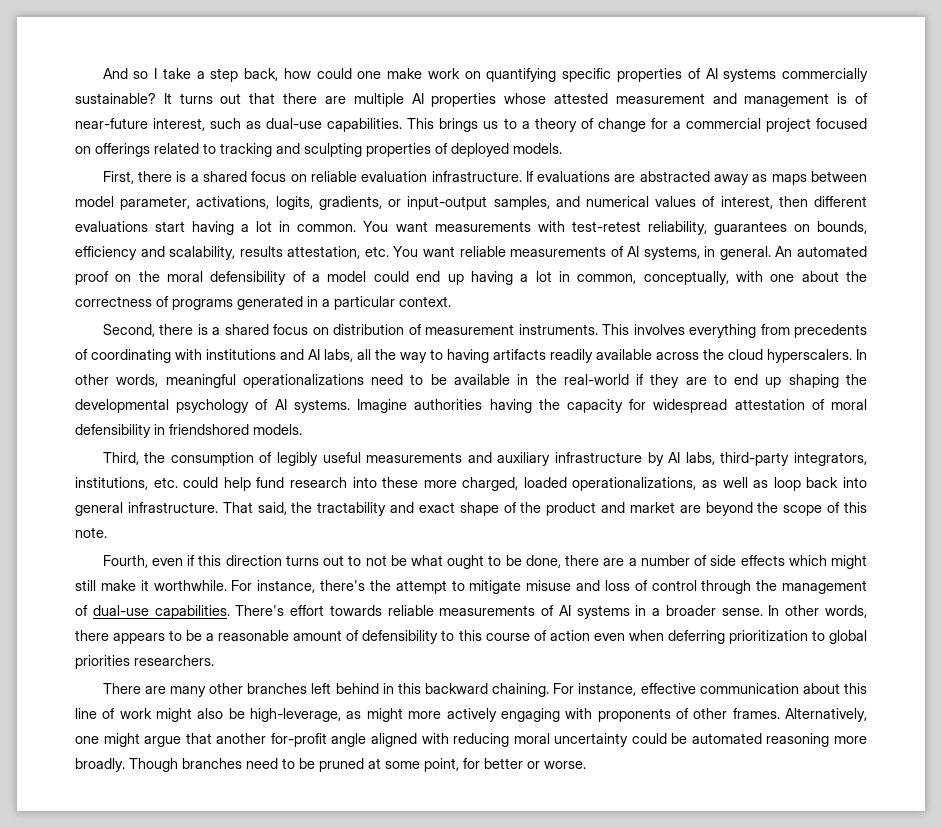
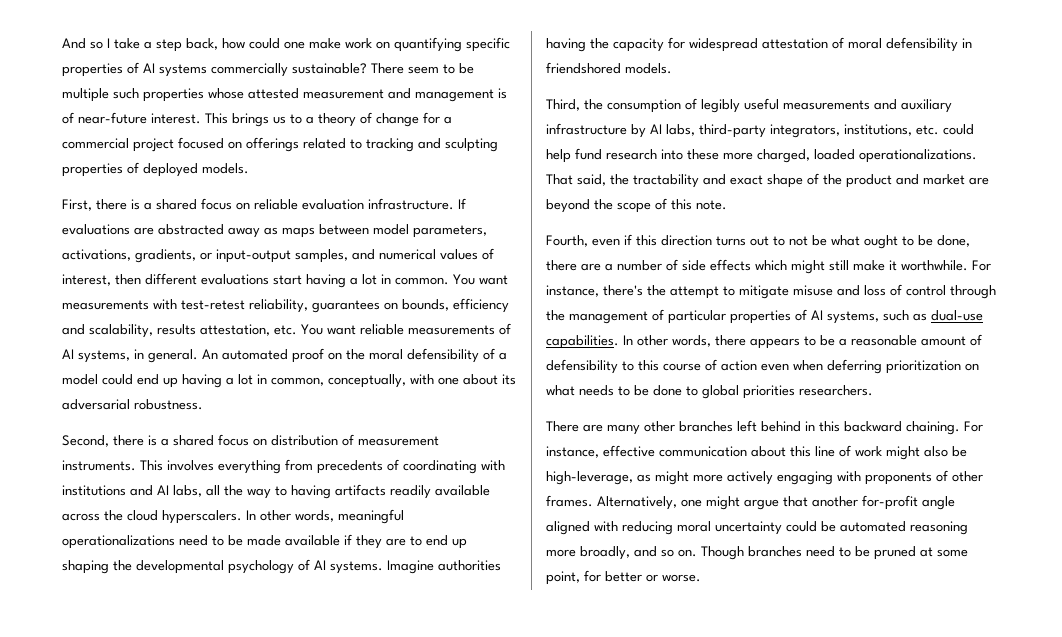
[163,93,424,107] It turns out that there are multiple AI -> [371,63,474,74] [62,88,139,102] There seem to be multiple such
[153,118,403,132] interest, such as dual-use capabilities. -> [151,113,201,124] interest.
[120,196,313,210] parameter, activations, logits, -> [413,225,487,238] [62,249,131,261] parameters, activations,
[846,271,868,282] [75,296,451,310] the correctness of programs generated in a particular context. -> [502,374,516,385] [62,399,203,410] its adversarial robustness.
[453,374,629,385] available in the real-world -> [247,535,340,546] made available
[572,477,868,491] [75,502,218,516] operationalizations, as well as loop back into general infrastructure. -> [859,149,977,163] operationalizations.
[92,605,763,619] dual-use capabilities. There's effort towards reliable measurements of AI systems in a broader sense. -> [668,309,983,324] [546,335,619,349] particular properties of AI systems, such as dual-use capabilities.
(808, 637) none -> [965,363,979,371] [546,385,682,396] on what needs to be done
[75,758,125,772] broadly. -> [580,546,697,560] broadly, and so on.

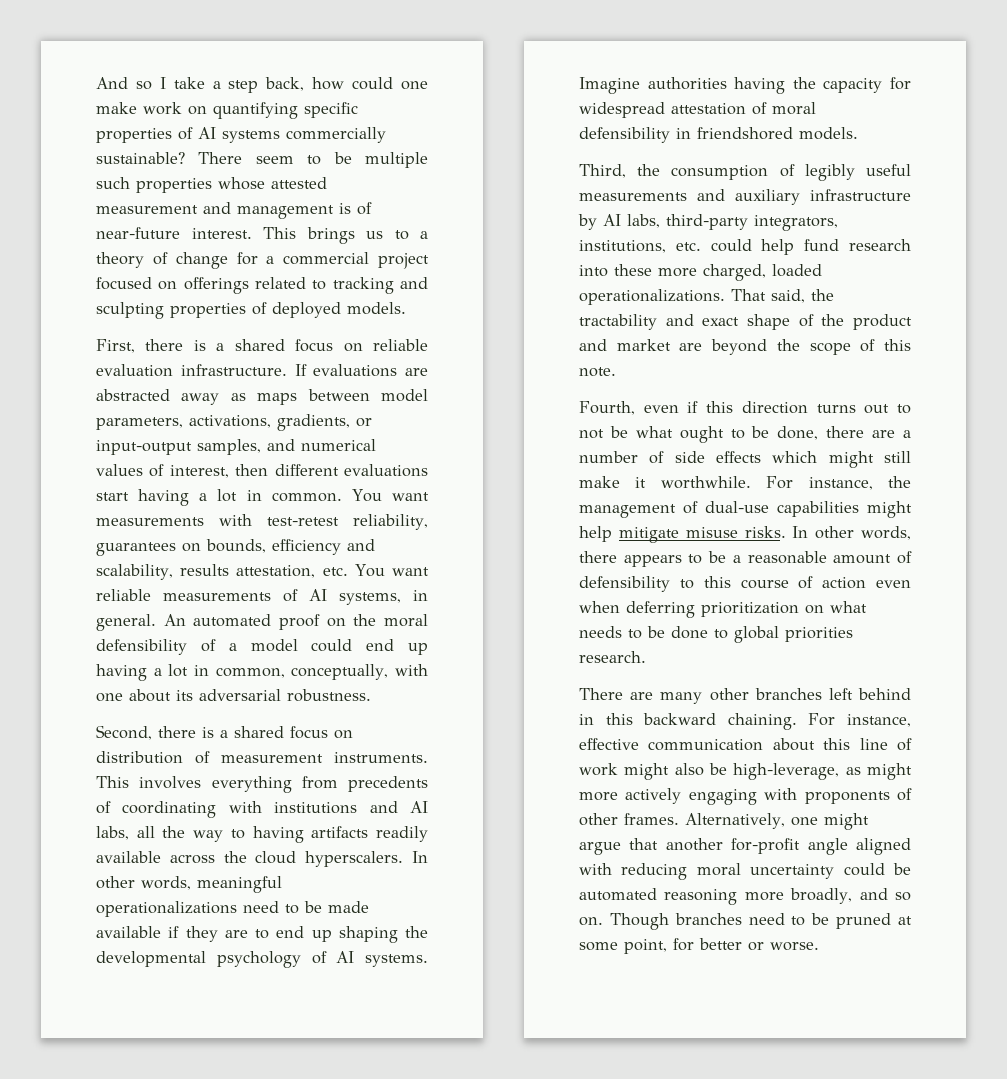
[603,284,996,299] [546,309,983,324] [546,335,619,349] there's the attempt to mitigate misuse and loss of control through the management of particular properties of AI systems, such as dual-use capabilities. -> [888,476,911,488] [579,501,912,518] [579,526,786,543] the management of dual-use capabilities might help mitigate misuse risks.
[799,385,873,396] researchers. -> [579,651,646,663] research.

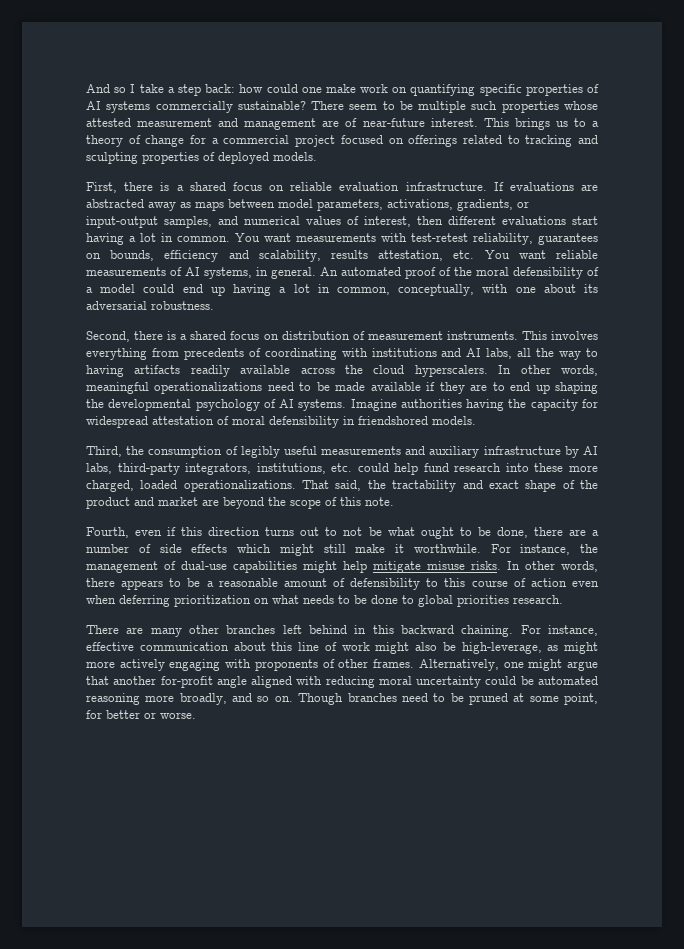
[265,77,305,91] back, -> [205,84,236,93] back:
[339,203,351,214] is -> [322,120,340,127] are
[326,618,346,627] on -> [439,267,451,276] of

